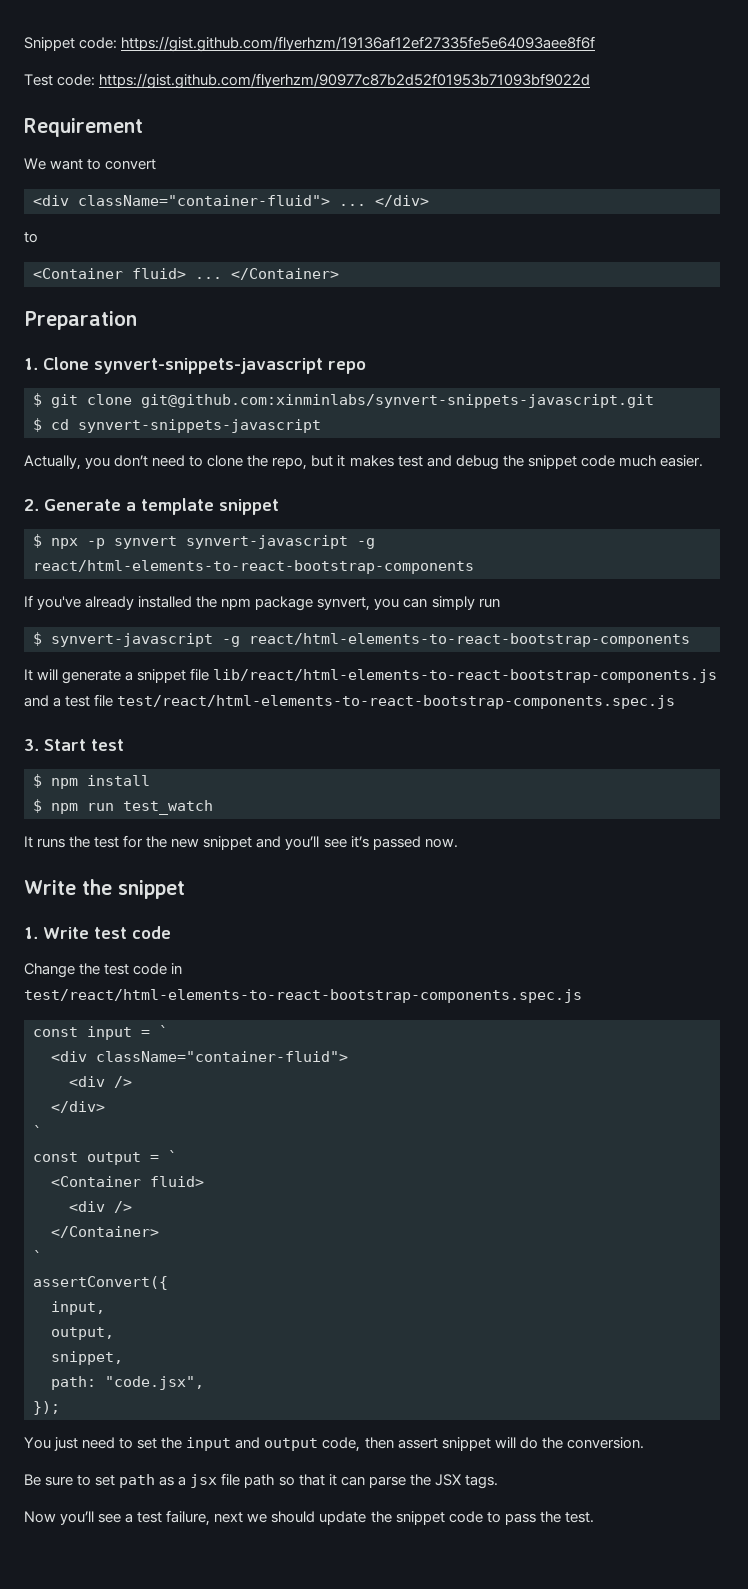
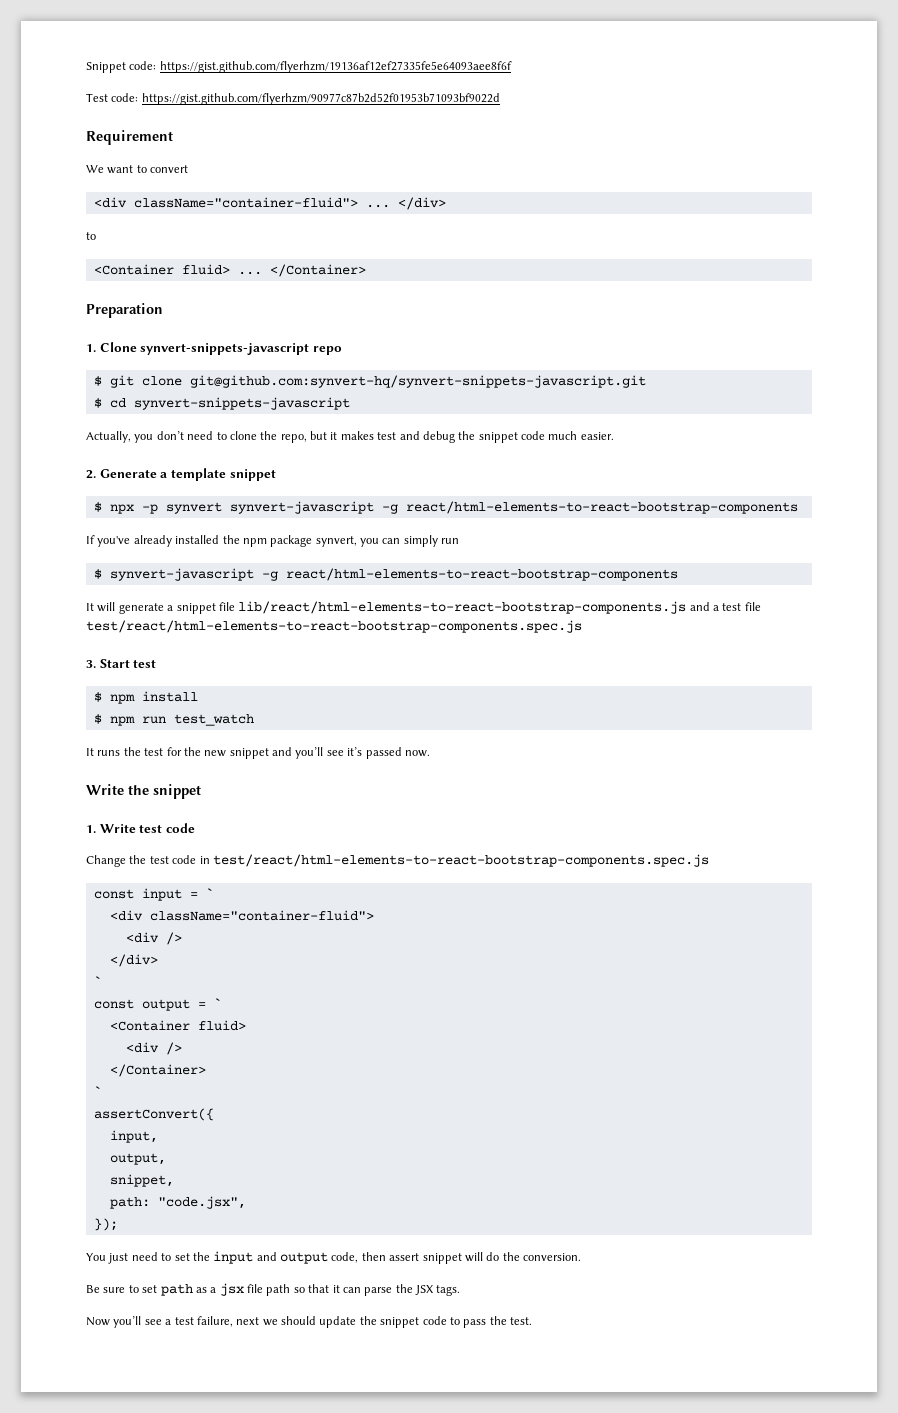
[141,394,654,408] git@github.com:xinminlabs/synvert-snippets-javascript.git -> [189,375,646,388] git@github.com:synvert-hq/synvert-snippets-javascript.git

